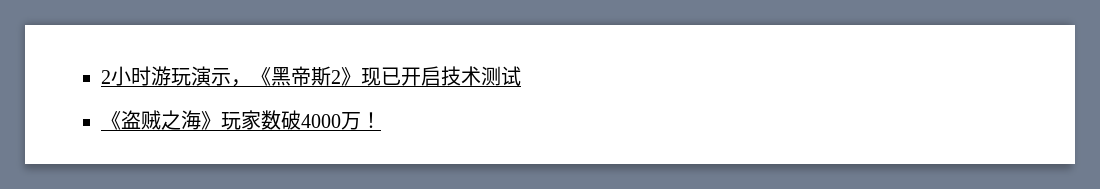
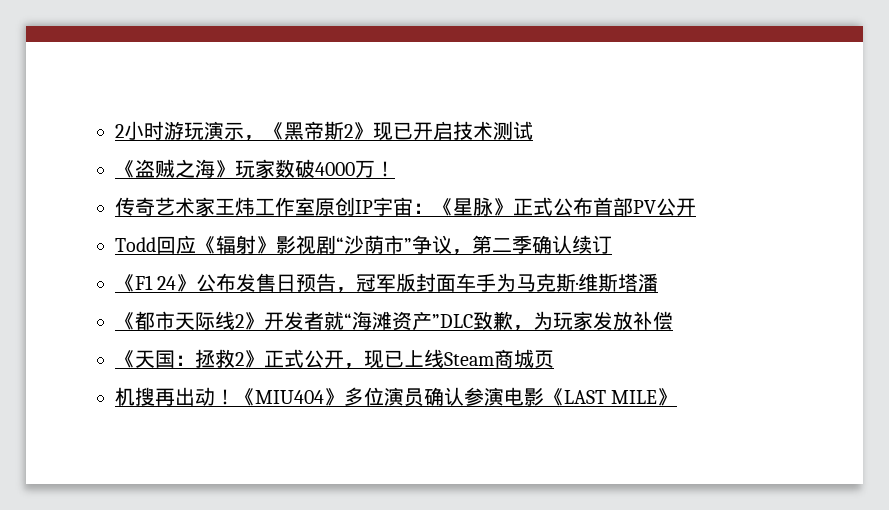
(381, 120) none -> [115,197,696,216] [115,235,612,255] [115,273,659,293] [115,311,673,331] [115,349,554,369] [115,387,678,407] // 传奇艺术家王炜工作室原创IP宇宙：《星脉》正式公布首部PV公开 // Todd回应《辐射》影视剧“沙荫市”争议，第二季确认续订 // 《F1 24》公布发售日预告，冠军版封面车手为马克斯·维斯塔潘 // 《都市天际线2》开发者就“海滩资产”DLC致歉，为玩家发放补偿 // 《天国：拯救2》正式公开，现已上线Steam商城页 // 机搜再出动！《MIU404》多位演员确认参演电影《LAST MILE》

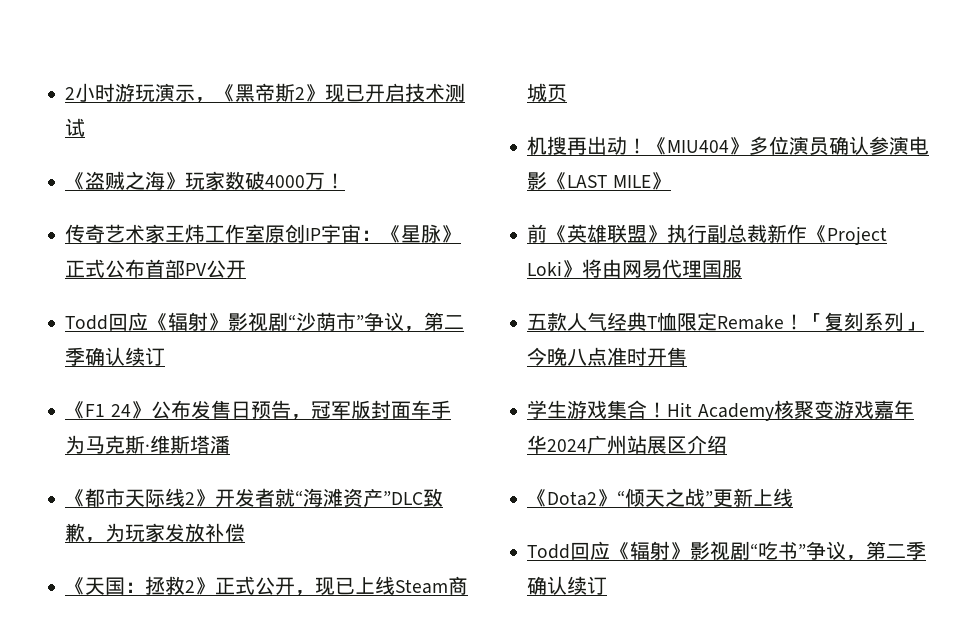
(678, 397) none -> [527,224,888,245] [527,259,743,279] [527,312,925,331] [527,347,688,366] [527,400,914,421] [527,435,728,455] [527,488,794,507] [527,541,927,561] [527,576,608,595] // 前《英雄联盟》执行副总裁新作《Project Loki》将由网易代理国服 // 五款人气经典T恤限定Remake！「复刻系列」今晚八点准时开售 // 学生游戏集合！Hit Academy核聚变游戏嘉年华2024广州站展区介绍 // 《Dota2》“倾天之战”更新上线 // Todd回应《辐射》影视剧“吃书”争议，第二季确认续订

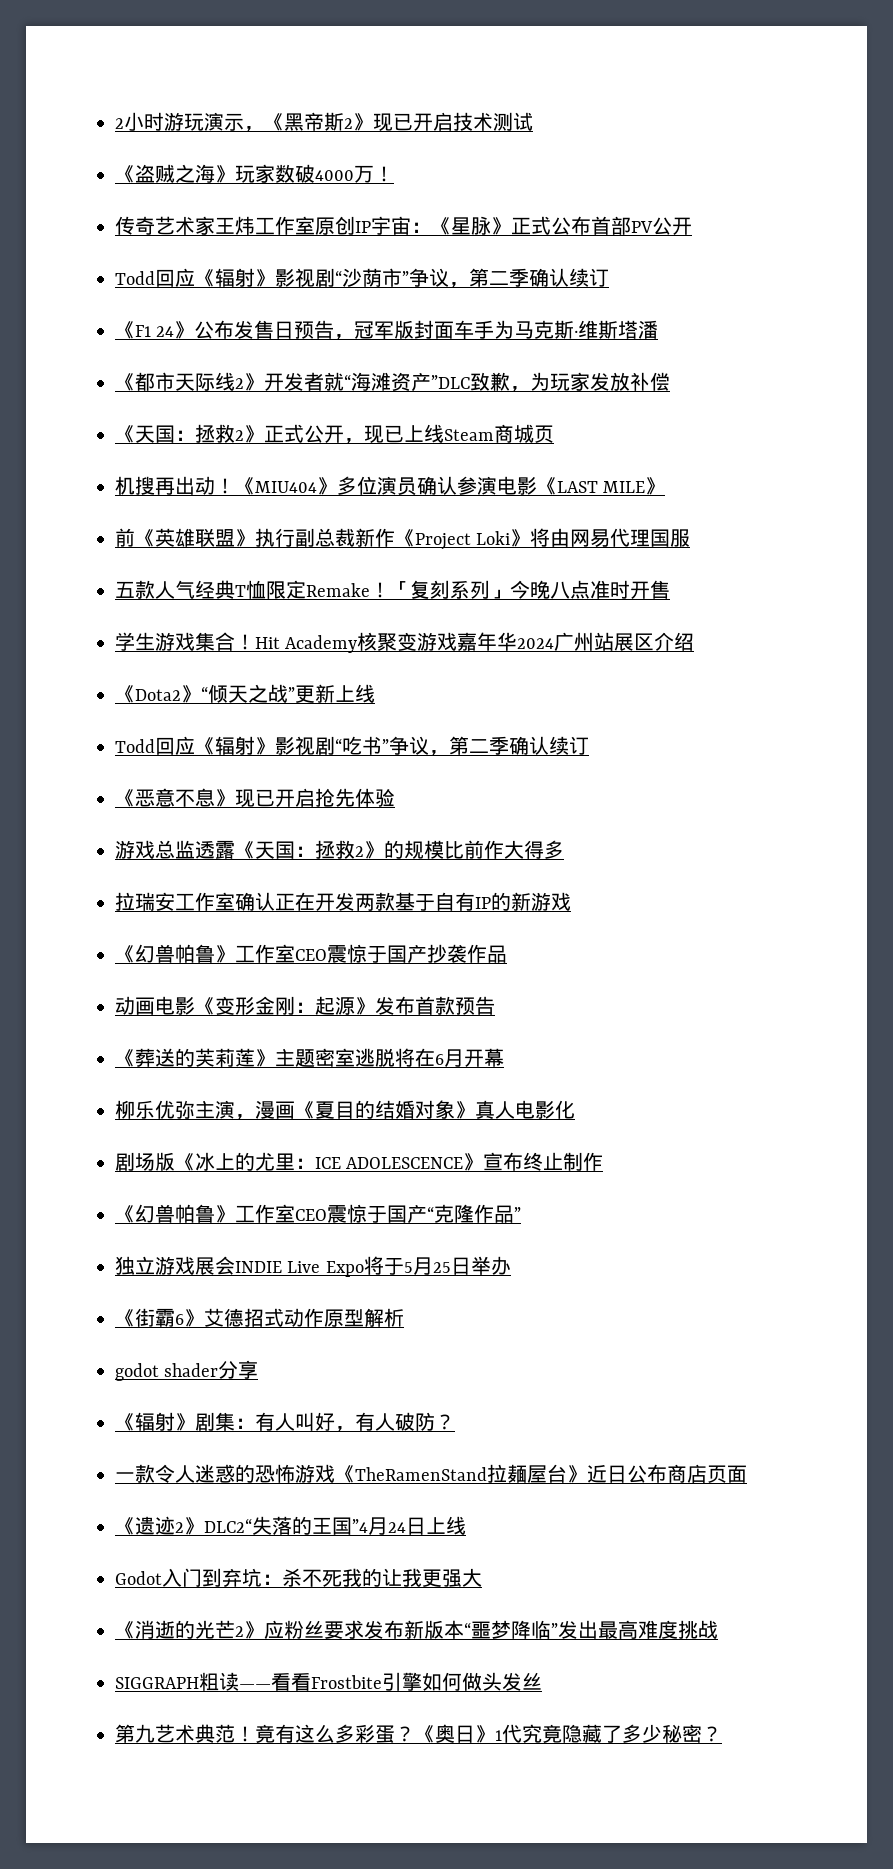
(608, 585) none -> [115,788,395,808] [115,840,564,859] [115,892,571,911] [115,944,507,963] [115,996,495,1015] [115,1048,504,1067] [115,1100,575,1120] [115,1152,604,1171] [115,1204,521,1223] [115,1256,511,1277] [115,1308,404,1327] [115,1360,259,1381] [115,1412,455,1432] [115,1464,747,1483] [115,1516,466,1535] [115,1568,482,1587] [115,1620,718,1639] [115,1672,542,1691] [115,1724,722,1743] // 《恶意不息》现已开启抢先体验 // 游戏总监透露《天国：拯救2》的规模比前作大得多 // 拉瑞安工作室确认正在开发两款基于自有IP的新游戏 // 《幻兽帕鲁》工作室CEO震惊于国产抄袭作品 // 动画电影《变形金刚：起源》发布首款预告 // 《葬送的芙莉莲》主题密室逃脱将在6月开幕 // 柳乐优弥主演，漫画《夏目的结婚对象》真人电影化 // 剧场版《冰上的尤里：ICE ADOLESCENCE》宣布终止制作 // 《幻兽帕鲁》工作室CEO震惊于国产“克隆作品” // 独立游戏展会INDIE Live Expo将于5月25日举办 // 《街霸6》艾德招式动作原型解析 // godot shader分享 // 《辐射》剧集：有人叫好，有人破防？ // 一款令人迷惑的恐怖游戏《TheRamenStand拉麺屋台》近日公布商店页面 // 《遗迹2》DLC2“失落的王国”4月24日上线 // Godot入门到弃坑：杀不死我的让我更强大 // 《消逝的光芒2》应粉丝要求发布新版本“噩梦降临”发出最高难度挑战 // SIGGRAPH粗读——看看Frostbite引擎如何做头发丝 // 第九艺术典范！竟有这么多彩蛋？《奥日》1代究竟隐藏了多少秘密？

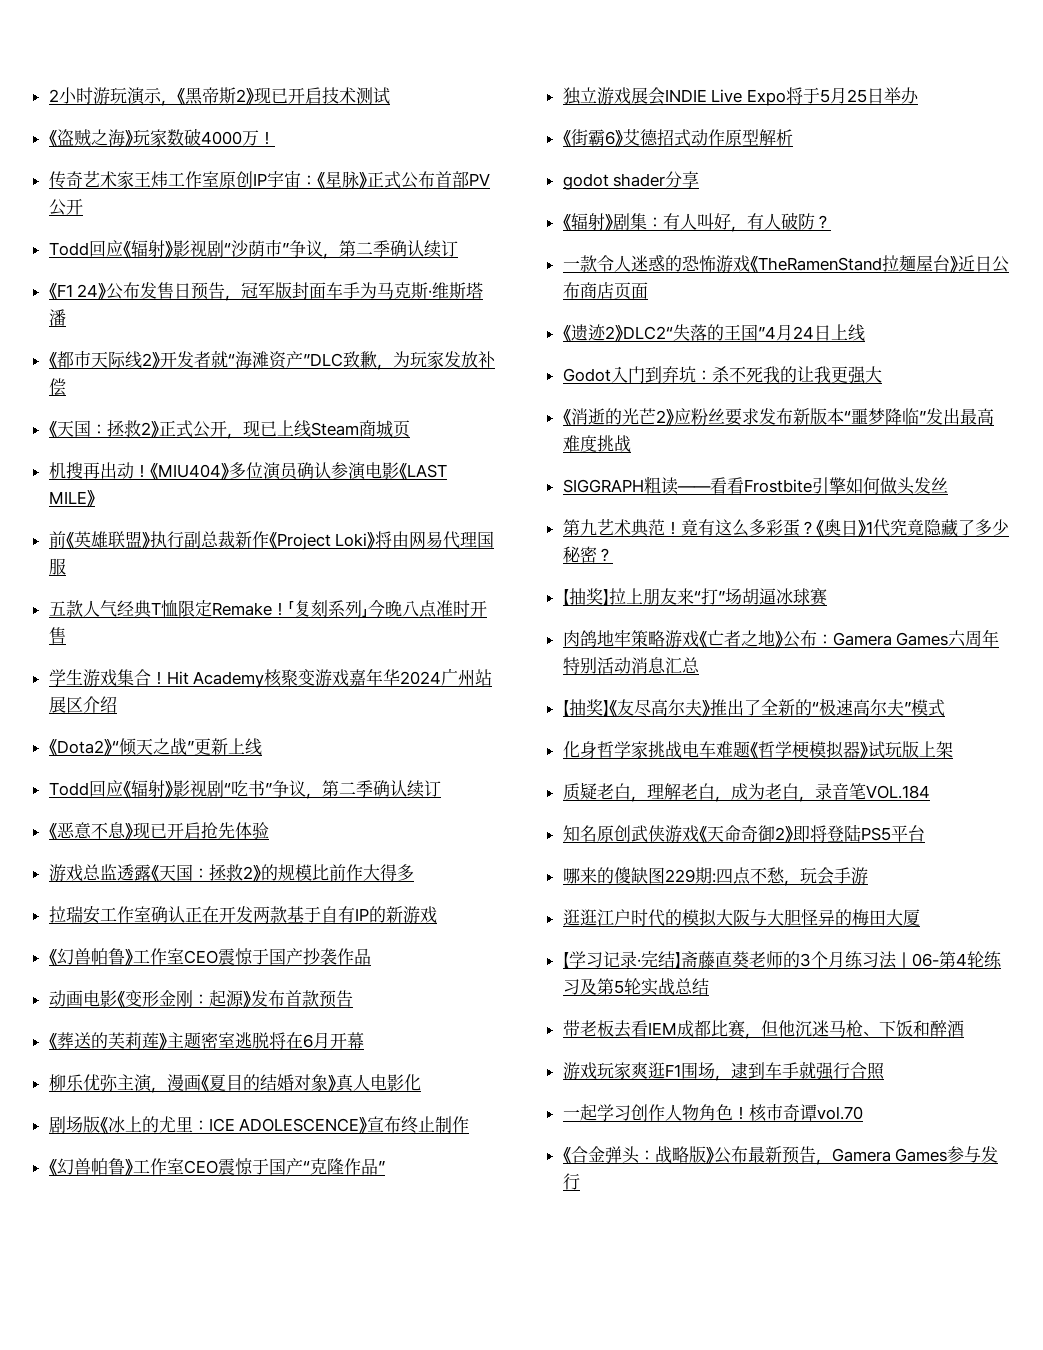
(722, 1734) none -> [562,588,827,606] [562,629,1000,648] [562,657,700,675] [562,698,945,717] [562,740,953,759] [562,782,930,802] [562,824,925,843] [562,867,868,886] [562,908,920,927] [562,950,1002,969] [562,978,709,996] [562,1020,964,1039] [562,1061,885,1081] [562,1104,863,1122] [562,1146,999,1165] [562,1173,580,1190] // 【抽奖】拉上朋友来“打”场胡逼冰球赛 // 肉鸽地牢策略游戏《亡者之地》公布：Gamera Games六周年特别活动消息汇总 // 【抽奖】《友尽高尔夫》推出了全新的“极速高尔夫”模式 // 化身哲学家挑战电车难题《哲学梗模拟器》试玩版上架 // 质疑老白，理解老白，成为老白，录音笔VOL.184 // 知名原创武侠游戏《天命奇御2》即将登陆PS5平台 // 哪来的傻缺图229期:四点不愁，玩会手游 // 逛逛江户时代的模拟大阪与大胆怪异的梅田大厦 // 【学习记录·完结】斋藤直葵老师的3个月练习法｜06-第4轮练习及第5轮实战总结 // 带老板去看IEM成都比赛，但他沉迷马枪、下饭和醉酒 // 游戏玩家爽逛F1围场，逮到车手就强行合照 // 一起学习创作人物角色！核市奇谭vol.70 // 《合金弹头：战略版》公布最新预告，Gamera Games参与发行

